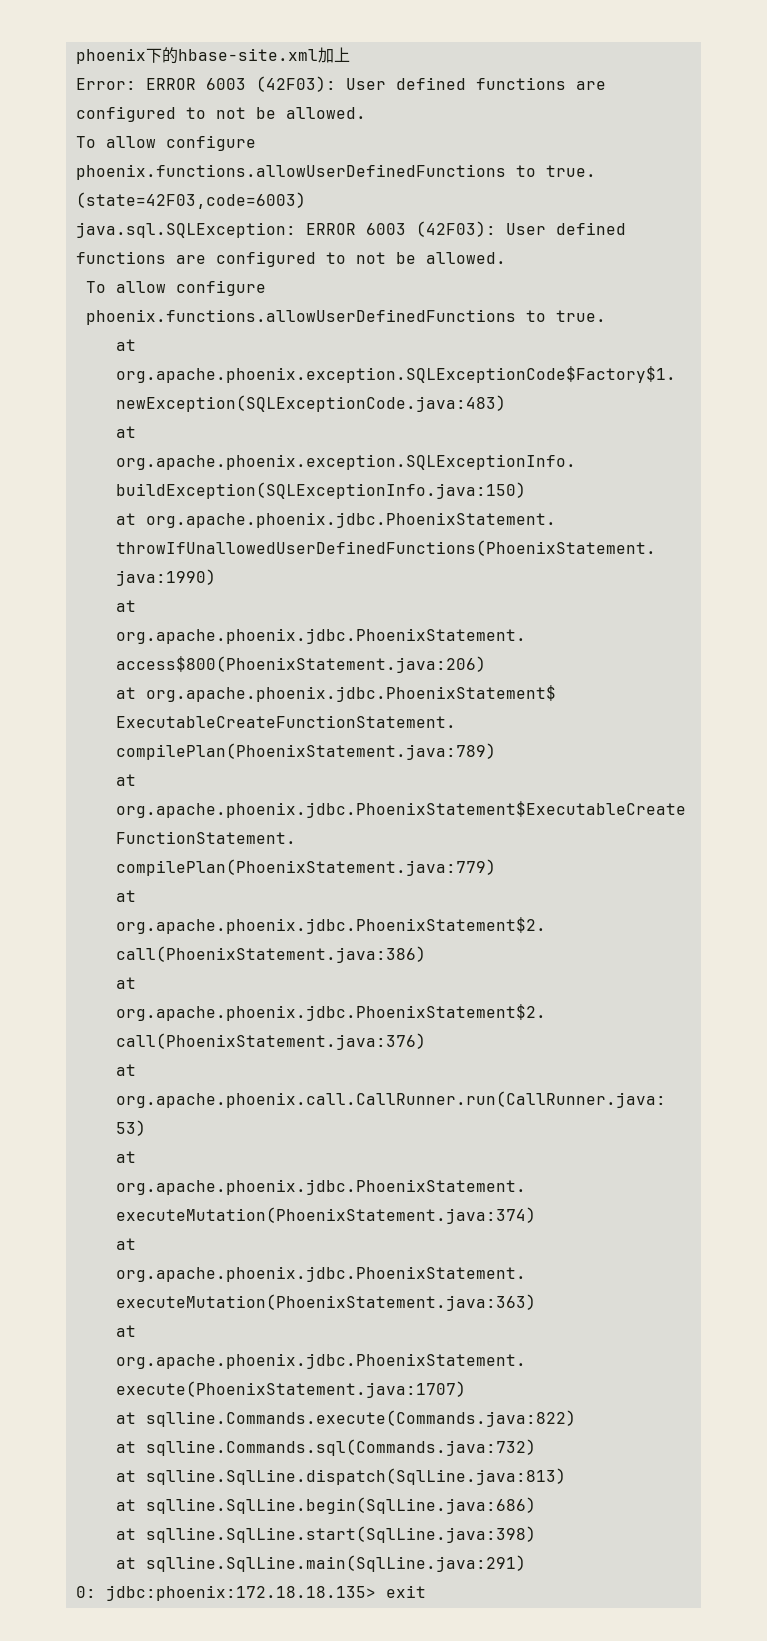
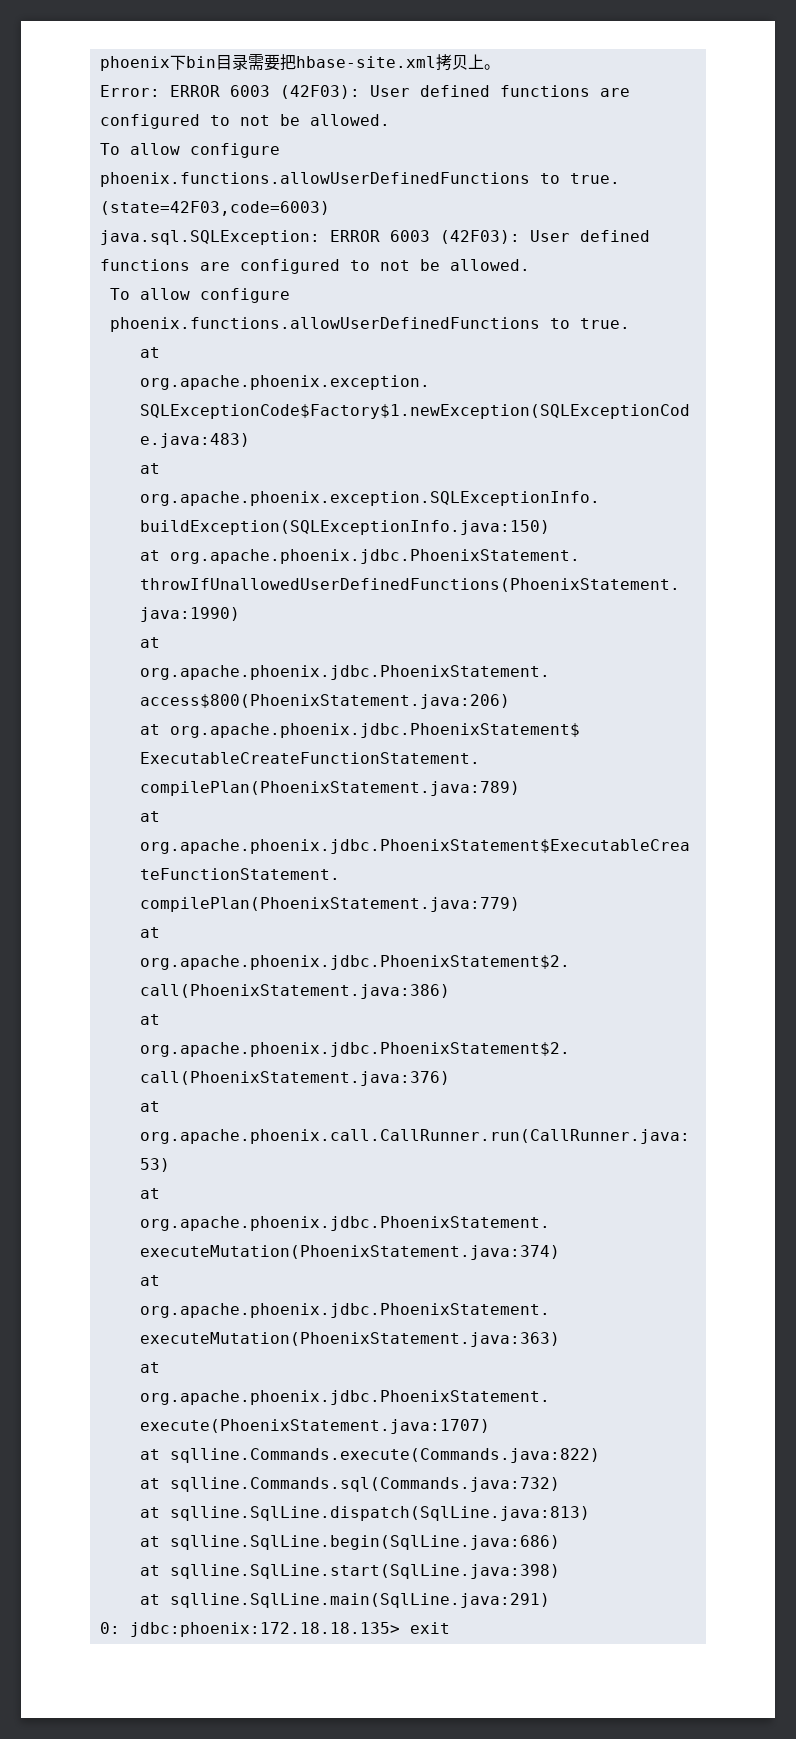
[161,47,334,64] 的hbase-site.xml加 -> [185,54,468,71] bin目录需要把hbase-site.xml拷贝
(350, 54) none -> [483,64,500,70] 。

